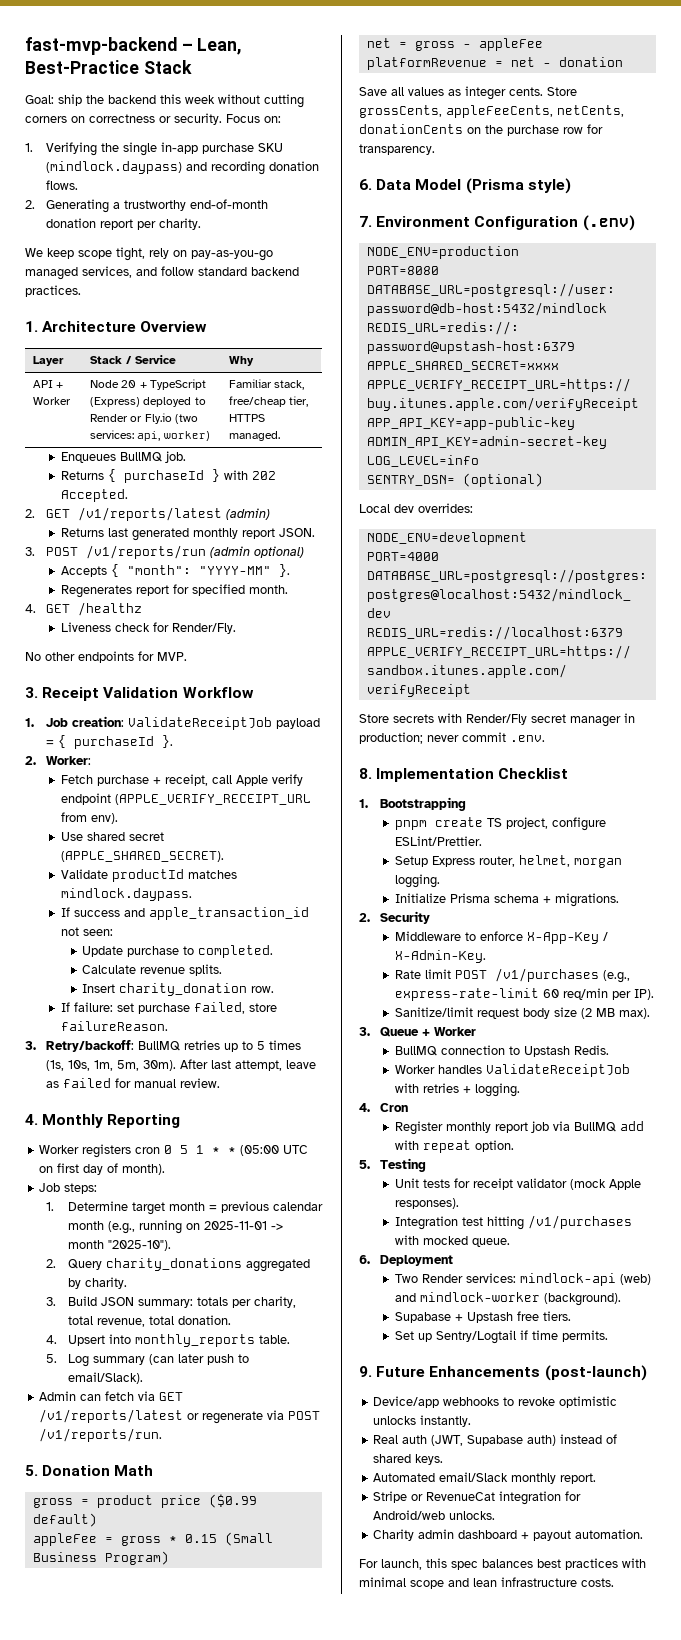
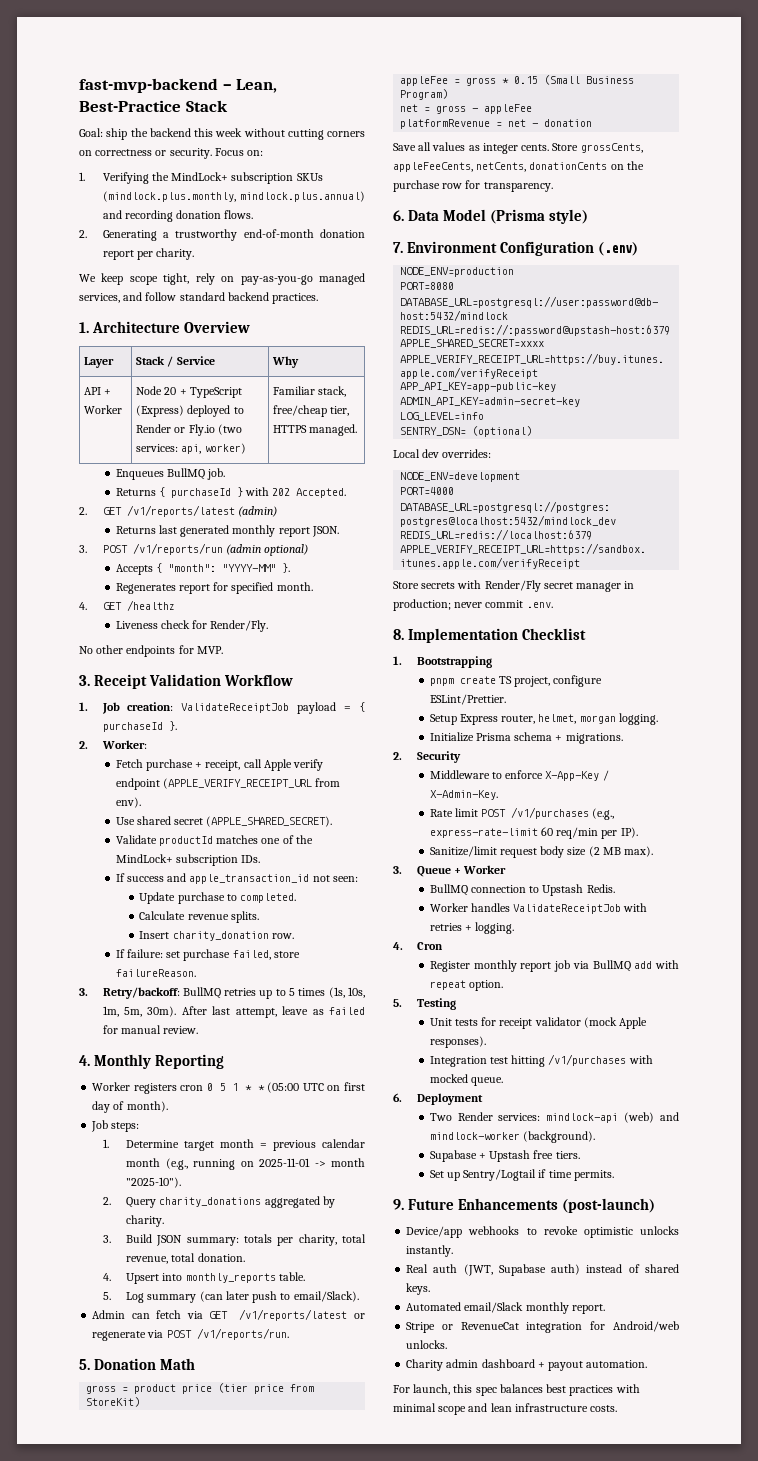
[123,142,284,156] [46,161,183,174] single in-app purchase SKU (mindlock.daypass) -> [171,172,323,184] [102,191,365,202] MindLock+ subscription SKUs (mindlock.plus.monthly, mindlock.plus.annual)
[60,888,192,901] mindlock.daypass. -> [261,835,313,844] [115,854,261,866] one of the MindLock+ subscription IDs.
[208,1494,257,1508] [32,1513,97,1527] ($0.99 default) -> [218,1383,315,1394] [86,1397,141,1407] (tier price from StoreKit)

